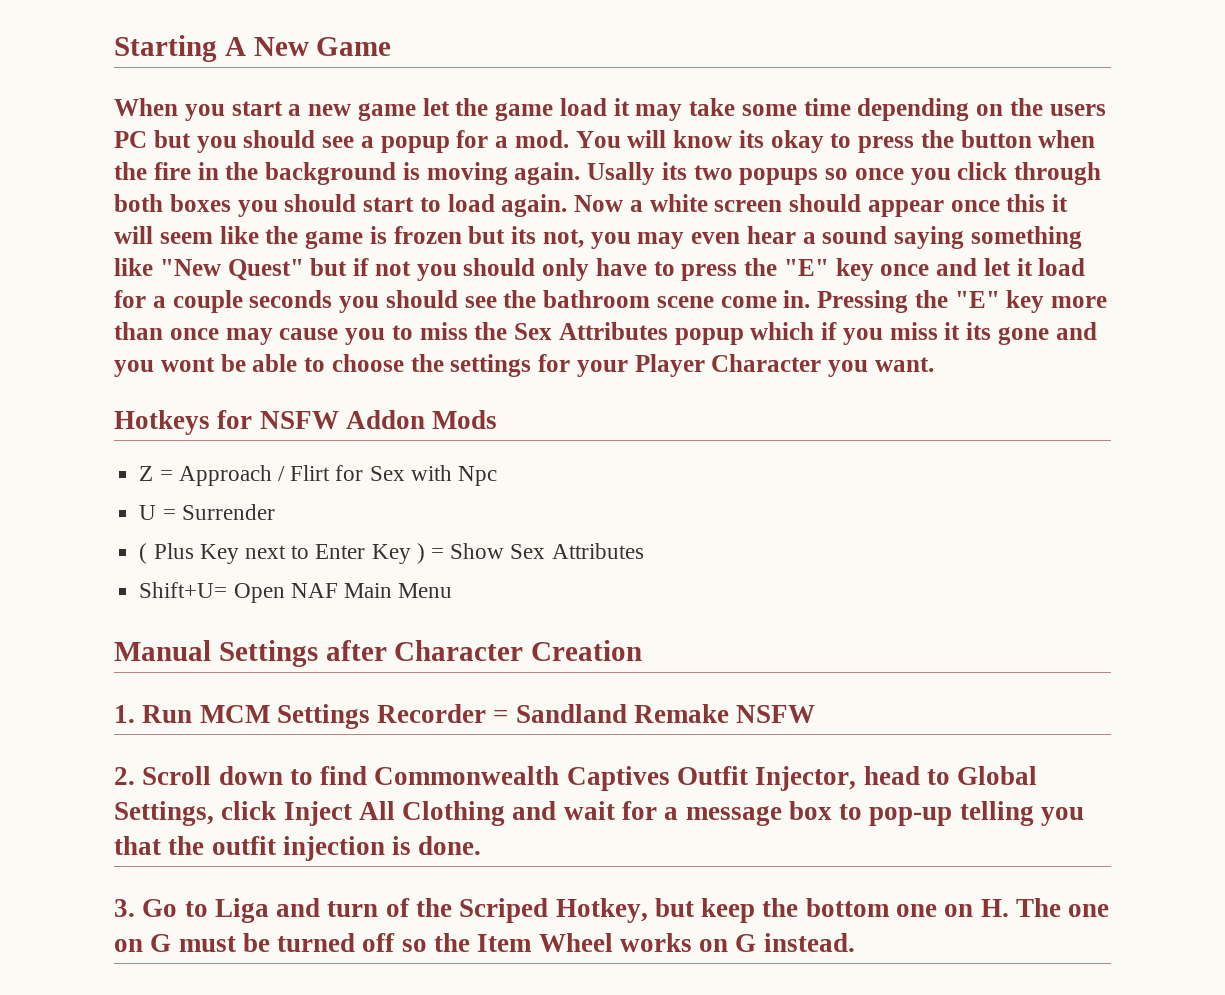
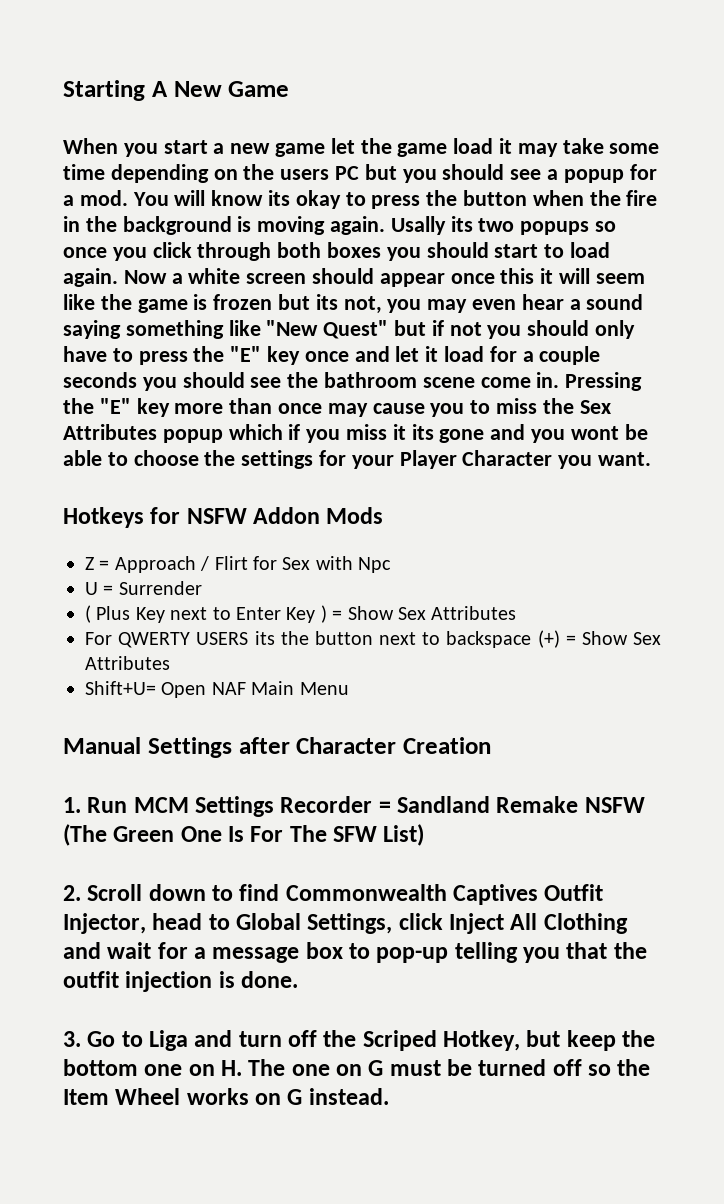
(644, 551) none -> [85,630,661,648] [85,656,170,670] // For QWERTY USERS its the button next to backspace (+) = Show Sex Attributes
(816, 714) none -> [63,824,425,846] (The Green One Is For The SFW List)
[385,898,410,917] of -> [288,1030,318,1047] off

